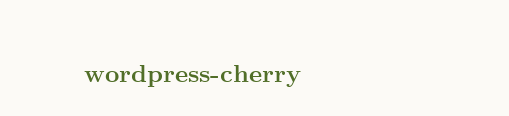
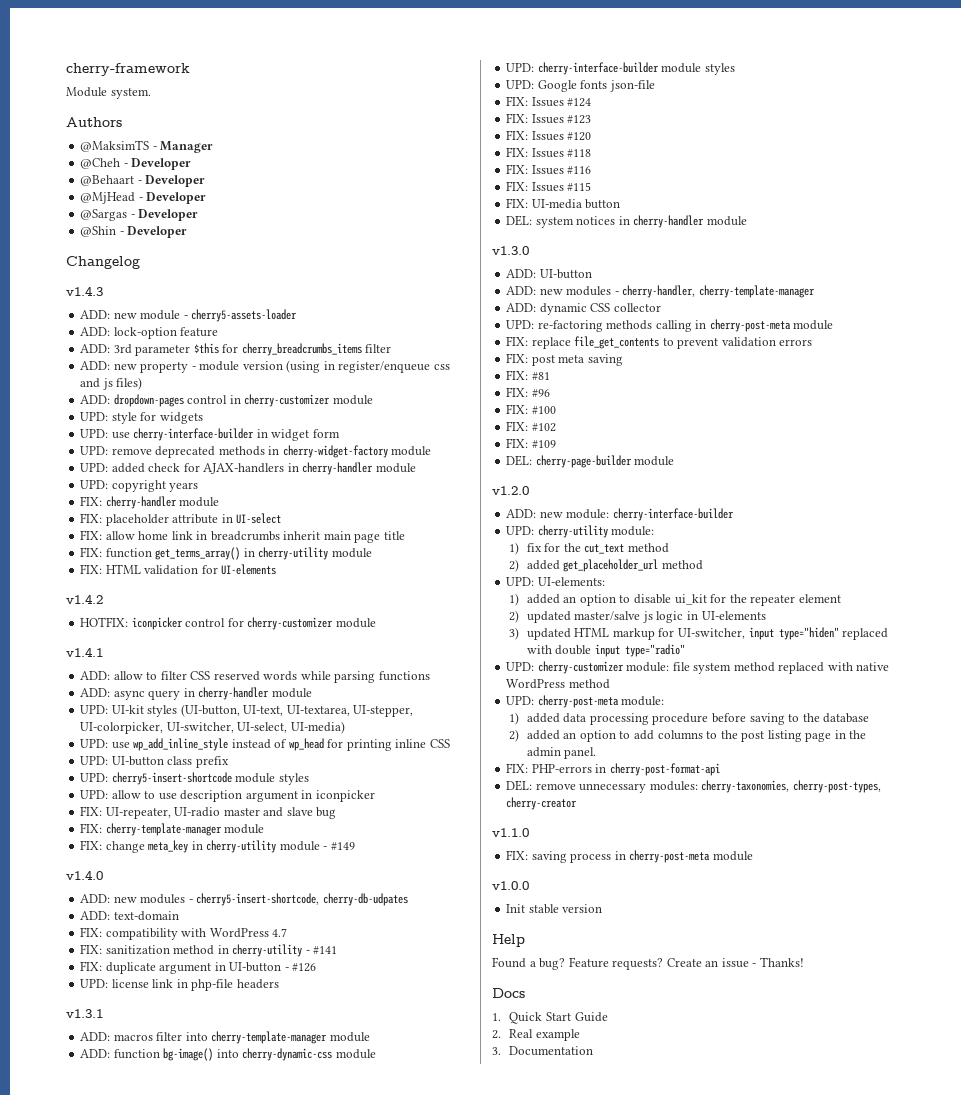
[84,65,301,87] wordpress-cherry -> [66,63,190,76] [66,87,151,99] [66,117,122,127] [80,140,214,153] [80,158,192,170] [80,175,206,187] [80,192,207,204] [80,209,199,221] [80,226,188,238] [66,256,140,269] [66,286,103,296] [80,309,298,322] [80,327,219,339] [80,343,392,356] [80,360,450,373] [80,377,143,390] [80,394,373,407] [80,412,203,424] [80,428,340,441] [80,445,432,458] [80,462,416,475] [80,480,199,492] [80,496,220,509] [80,513,282,526] [80,530,405,543] [80,547,372,560] [80,564,277,575] [66,594,103,604] [80,617,376,630] [66,647,103,657] [80,671,430,683] [80,687,312,700] [80,704,414,717] [80,721,345,734] [80,738,450,751] [80,756,229,768] [80,772,309,785] [80,790,375,802] [80,806,337,819] [80,823,265,836] [80,840,355,853] [66,870,103,880] [80,893,408,906] [80,911,179,921] [80,927,288,940] [80,944,338,957] [80,961,317,974] [80,979,279,991] [66,1009,103,1018] [80,1031,370,1044] [80,1048,376,1061] [506,62,735,75] [506,80,655,92] [506,96,592,107] [506,113,592,124] [506,130,592,141] [506,147,592,158] [506,164,592,175] [506,181,592,192] [506,198,621,209] [506,215,747,228] [492,246,529,255] [506,269,592,279] [506,285,815,298] [506,303,661,315] [506,319,834,332] [506,336,813,349] [506,353,623,366] [506,370,550,381] [506,387,550,398] [506,404,556,415] [506,421,556,432] [506,438,556,449] [506,455,675,468] [492,486,529,495] [506,508,734,521] [506,525,655,538] [509,542,669,555] [509,559,703,572] [506,577,605,586] [509,593,841,606] [509,610,766,623] [509,627,889,640] [526,644,685,657] [506,661,890,674] [506,679,610,689] [506,695,665,708] [509,712,870,725] [509,729,867,742] [526,747,597,759] [506,763,720,776] [506,780,881,793] [506,797,578,810] [492,828,529,837] [506,850,753,863] [492,881,529,890] [506,904,603,914] [492,934,525,947] [492,957,804,970] [492,988,525,998] [492,1012,608,1024] [492,1029,580,1041] [492,1046,594,1056] cherry-framework // Module system. // Authors // @MaksimTS - Manager // @Cheh - Developer // @Behaart - Developer // @MjHead - Developer // @Sargas - Developer // @Shin - Developer // Changelog // v1.4.3 // ADD: new module - cherry5-assets-loader // ADD: lock-option feature // ADD: 3rd parameter $this for cherry_breadcrumbs_items filter // ADD: new property - module version (using in register/enqueue css and js files) // ADD: dropdown-pages control in cherry-customizer module // UPD: style for widgets // UPD: use cherry-interface-builder in widget form // UPD: remove deprecated methods in cherry-widget-factory module // UPD: added check for AJAX-handlers in cherry-handler module // UPD: copyright years // FIX: cherry-handler module // FIX: placeholder attribute in UI-select // FIX: allow home link in breadcrumbs inherit main page title // FIX: function get_terms_array() in cherry-utility module // FIX: HTML validation for UI-elements // v1.4.2 // HOTFIX: iconpicker control for cherry-customizer module // v1.4.1 // ADD: allow to filter CSS reserved words while parsing functions // ADD: async query in cherry-handler module // UPD: UI-kit styles (UI-button, UI-text, UI-textarea, UI-stepper, UI-colorpicker, UI-switcher, UI-select, UI-media) // UPD: use wp_add_inline_style instead of wp_head for printing inline CSS // UPD: UI-button class prefix // UPD: cherry5-insert-shortcode module styles // UPD: allow to use description argument in iconpicker // FIX: UI-repeater, UI-radio master and slave bug // FIX: cherry-template-manager module // FIX: change meta_key in cherry-utility module - #149 // v1.4.0 // ADD: new modules - cherry5-insert-shortcode, cherry-db-udpates // ADD: text-domain // FIX: compatibility with WordPress 4.7 // FIX: sanitization method in cherry-utility - #141 // FIX: duplicate argument in UI-button - #126 // UPD: license link in php-file headers // v1.3.1 // ADD: macros filter into cherry-template-manager module // ADD: function bg-image() into cherry-dynamic-css module // UPD: cherry-interface-builder module styles // UPD: Google fonts json-file // FIX: Issues #124 // FIX: Issues #123 // FIX: Issues #120 // FIX: Issues #118 // FIX: Issues #116 // FIX: Issues #115 // FIX: UI-media button // DEL: system notices in cherry-handler module // v1.3.0 // ADD: UI-button // ADD: new modules - cherry-handler, cherry-template-manager // ADD: dynamic CSS collector // UPD: re-factoring methods calling in cherry-post-meta module // FIX: replace file_get_contents to prevent validation errors // FIX: post meta saving // FIX: #81 // FIX: #96 // FIX: #100 // FIX: #102 // FIX: #109 // DEL: cherry-page-builder module // v1.2.0 // ADD: new module: cherry-interface-builder // UPD: cherry-utility module: // 1) fix for the cut_text method // 2) added get_placeholder_url method // UPD: UI-elements: // 1) added an option to disable ui_kit for the repeater element // 2) updated master/salve js logic in UI-elements // 3) updated HTML markup for UI-switcher, input type="hiden" replaced with double input type="radio" // UPD: cherry-customizer module: file system method replaced with native WordPress method // UPD: cherry-post-meta module: // 1) added data processing procedure before saving to the database // 2) added an option to add columns to the post listing page in the admin panel. // FIX: PHP-errors in cherry-post-format-api // DEL: remove unnecessary modules: cherry-taxonomies, cherry-post-types, cherry-creator // v1.1.0 // FIX: saving process in cherry-post-meta module // v1.0.0 // Init stable version // Help // Found a bug? Feature requests? Create an issue - Thanks! // Docs // 1. Quick Start Guide // 2. Real example // 3. Documentation

